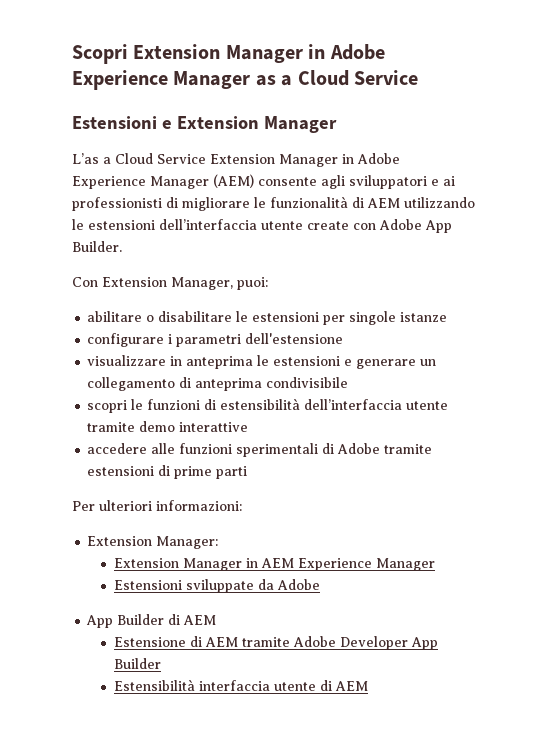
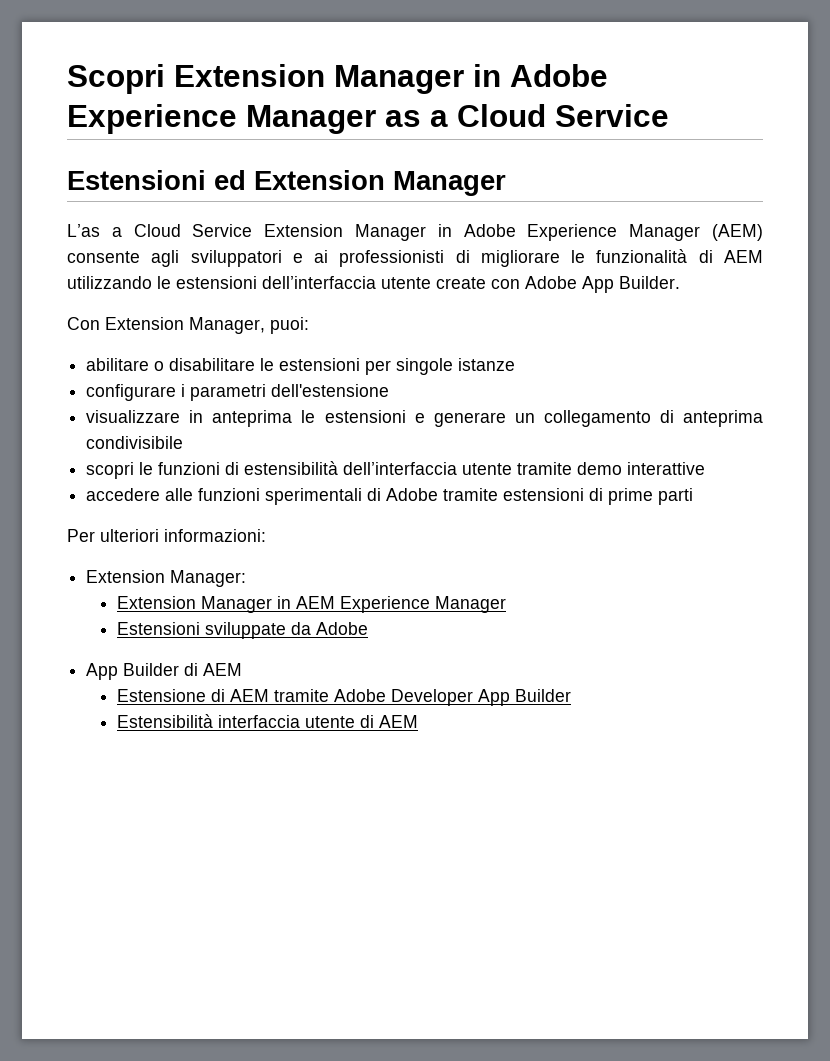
[161,120,172,129] e -> [214,170,246,190] ed

